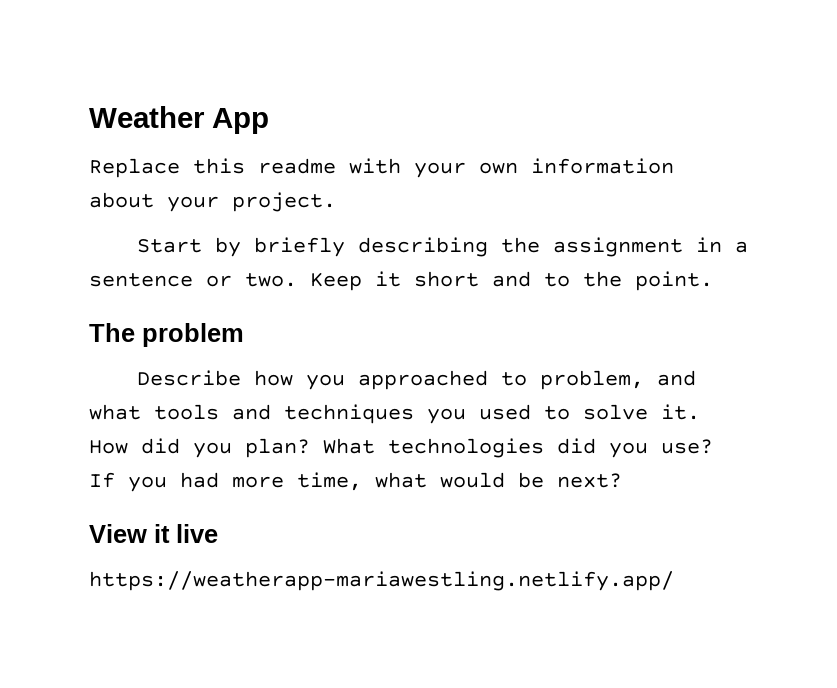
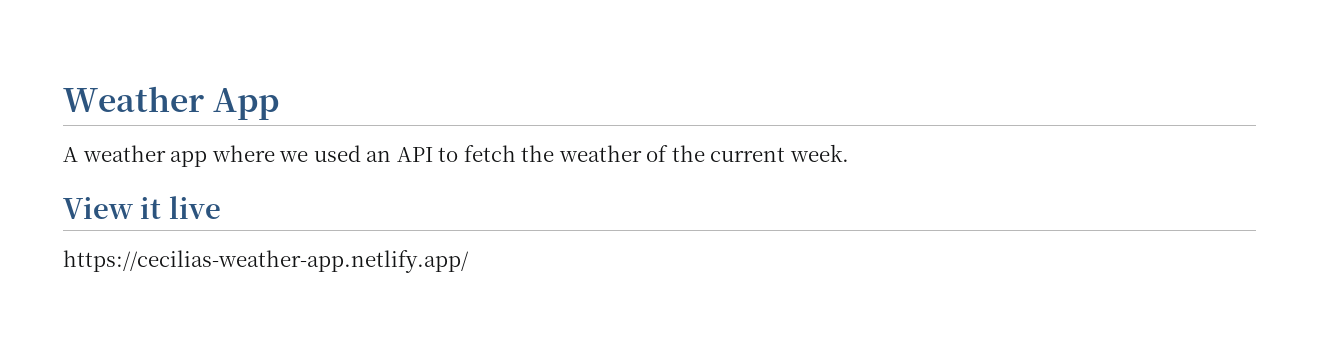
[89,158,674,178] [89,192,336,212] [136,237,748,257] [89,271,713,291] [89,323,244,347] [136,370,696,390] [89,404,700,424] [89,438,713,458] [89,472,622,492] Replace this readme with your own information about your project. // Start by briefly describing the assignment in a sentence or two. Keep it short and to the point. // The problem // Describe how you approached to problem, and what tools and techniques you used to solve it. How did you plan? What technologies did you use? If you had more time, what would be next? -> [63,144,850,167] A weather app where we used an API to fetch the weather of the current week.
[89,571,674,591] https://weatherapp-mariawestling.netlify.app/ -> [63,250,469,273] https://cecilias-weather-app.netlify.app/

